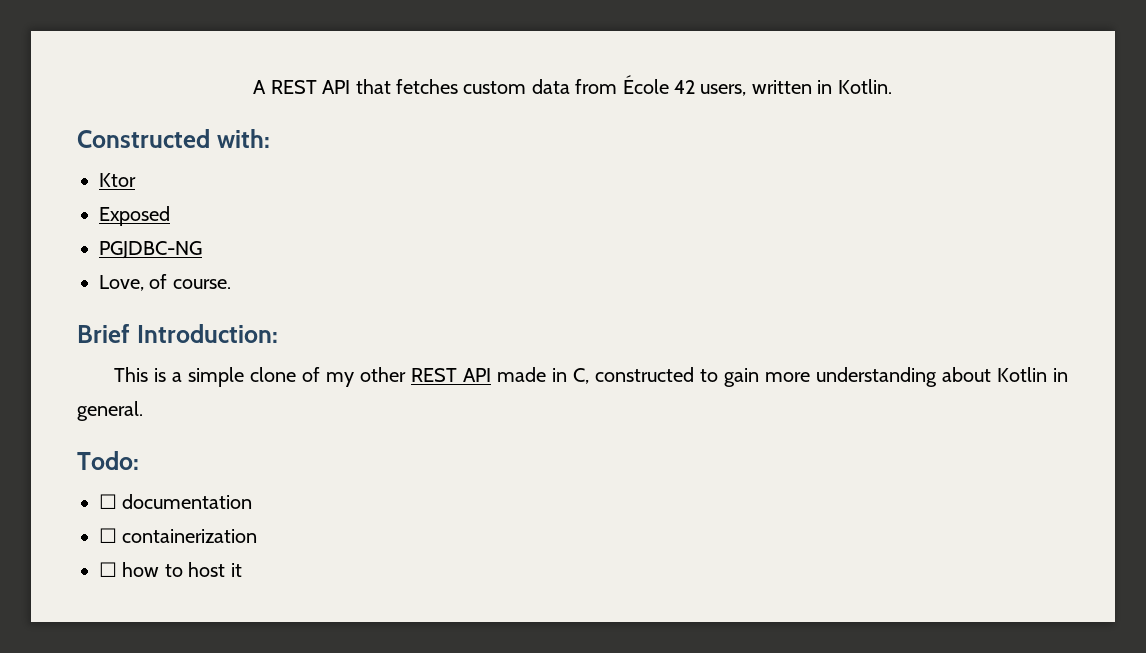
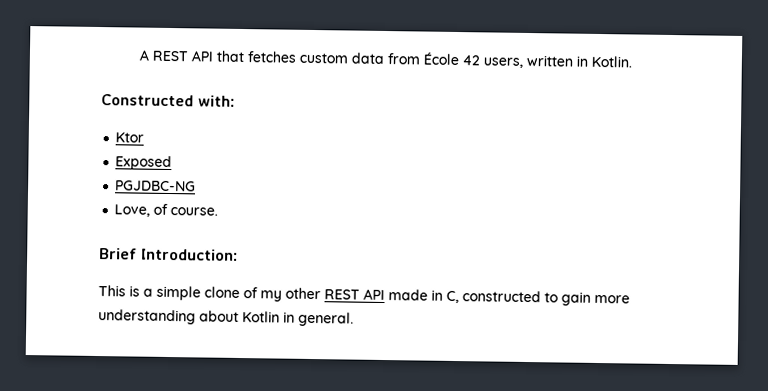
[77,451,139,470] [99,494,253,509] [99,528,258,543] [99,562,242,577] // Todo: // ☐ documentation // ☐ containerization // ☐ how to host it -> (354, 319) none

